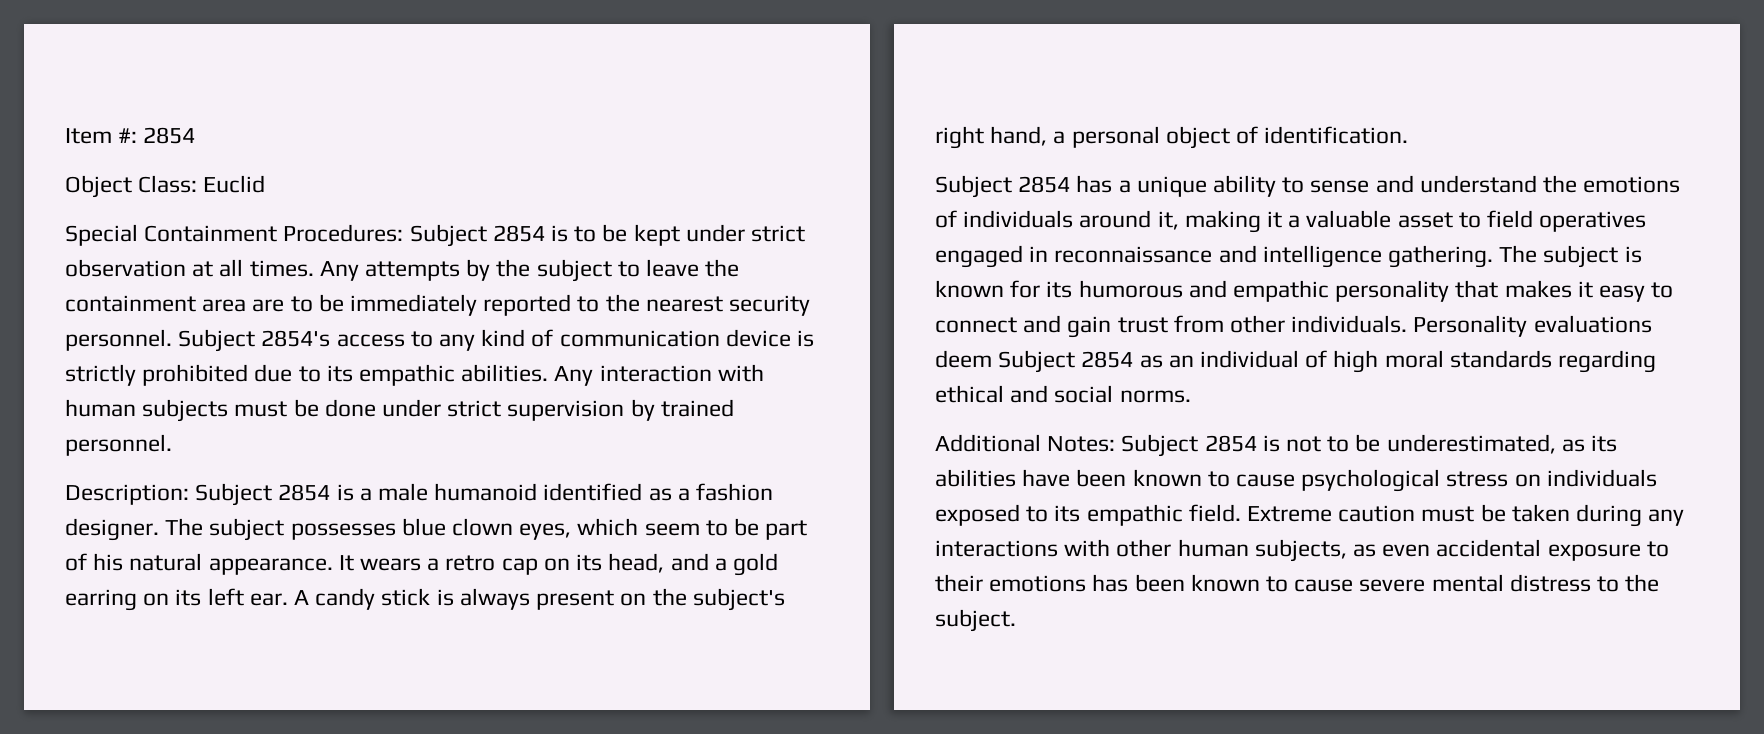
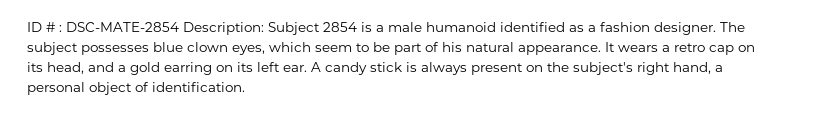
[65,127,196,144] [65,175,266,198] [65,224,806,247] [65,259,740,282] [65,294,811,316] [65,329,815,352] [65,364,764,386] [65,399,734,422] [65,434,172,456] Item #: 2854 // Object Class: Euclid // Special Containment Procedures: Subject 2854 is to be kept under strict observation at all times. Any attempts by the subject to leave the containment area are to be immediately reported to the nearest security personnel. Subject 2854's access to any kind of communication device is strictly prohibited due to its empathic abilities. Any interaction with human subjects must be done under strict supervision by trained personnel. // -> [27,22,179,32] ID # : DSC-MATE-2854
[935,175,1681,198] [935,210,1647,233] [935,245,1642,268] [935,280,1674,302] [935,315,1652,338] [935,350,1657,373] [935,385,1191,403] [935,434,1618,457] [935,469,1657,492] [935,504,1685,527] [935,539,1669,562] [935,574,1660,592] [935,609,1016,632] // Subject 2854 has a unique ability to sense and understand the emotions of individuals around it, making it a valuable asset to field operatives engaged in reconnaissance and intelligence gathering. The subject is known for its humorous and empathic personality that makes it easy to connect and gain trust from other individuals. Personality evaluations deem Subject 2854 as an individual of high moral standards regarding ethical and social norms. // Additional Notes: Subject 2854 is not to be underestimated, as its abilities have been known to cause psychological stress on individuals exposed to its empathic field. Extreme caution must be taken during any interactions with other human subjects, as even accidental exposure to their emotions has been known to cause severe mental distress to the subject. -> (245, 87) none

